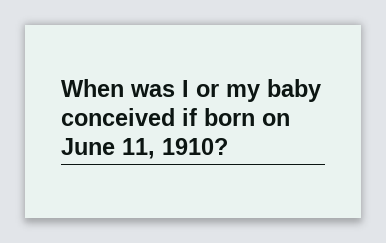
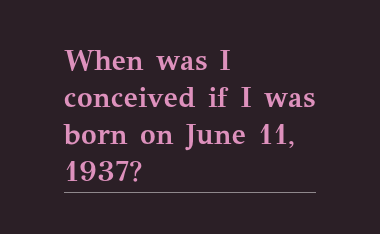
[196,79,321,102] [61,108,197,126] or my baby conceived if -> [64,87,315,108] conceived if I was
[162,138,228,155] 1910? -> [64,160,142,182] 1937?

